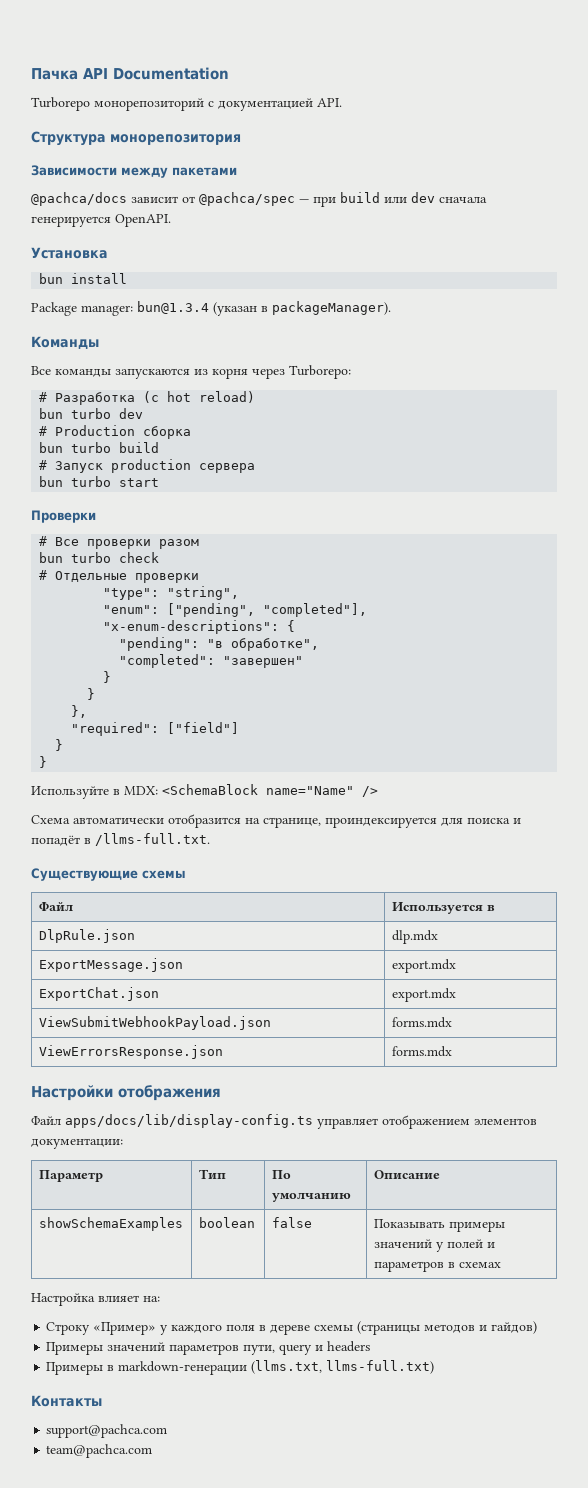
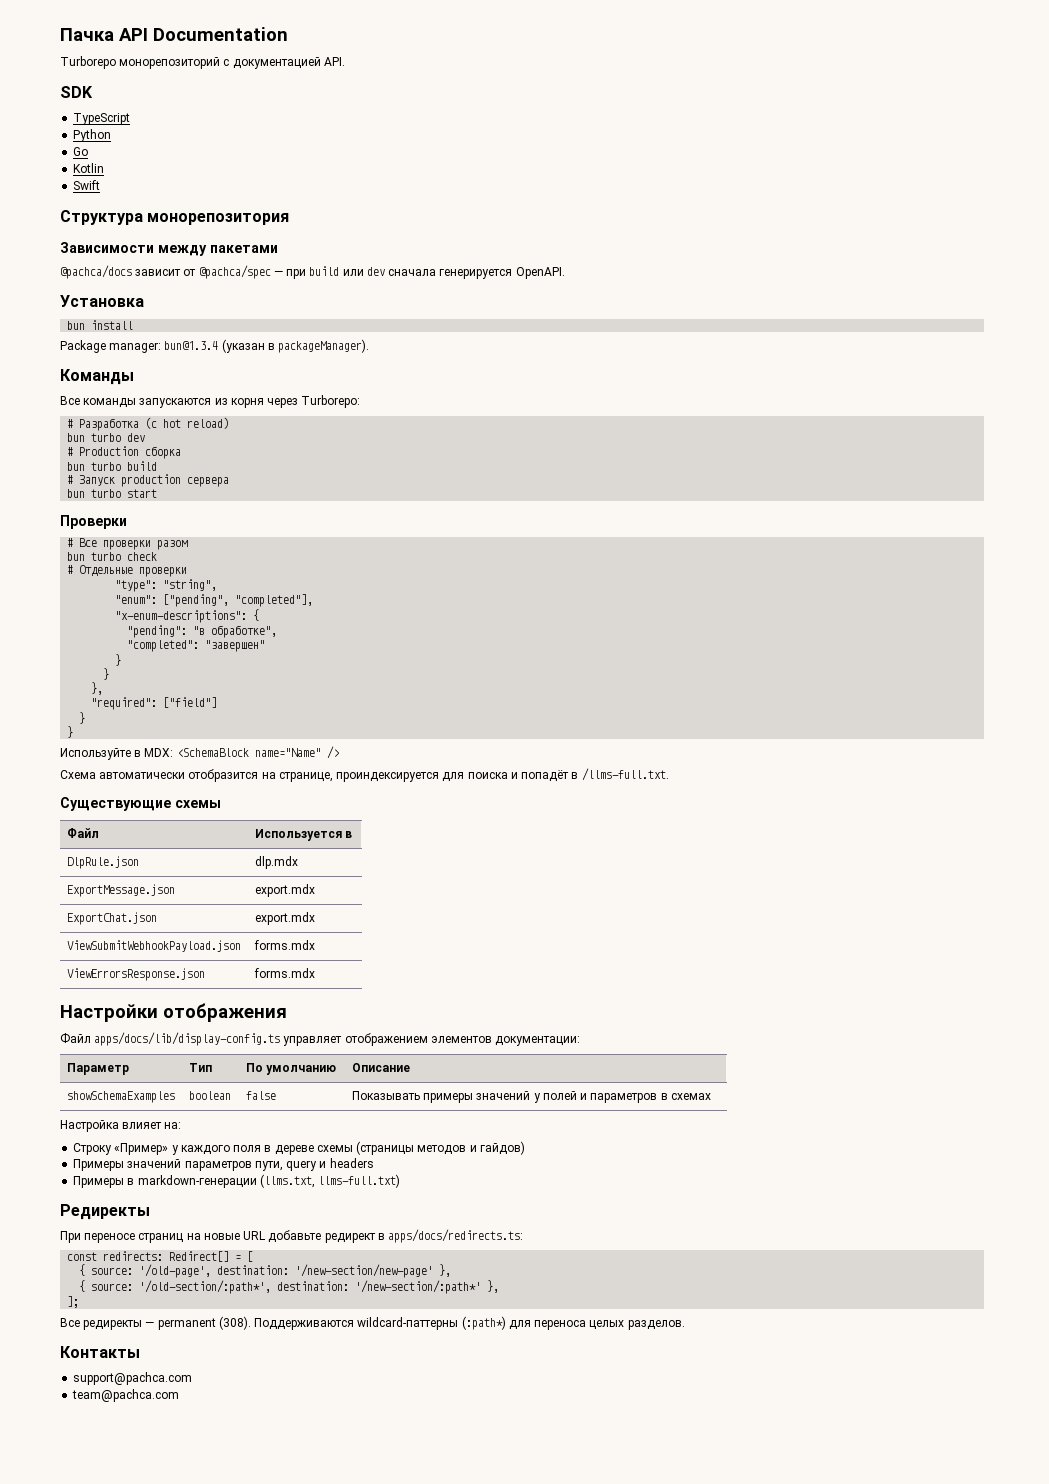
(342, 102) none -> [60,86,93,98] [73,113,131,125] [73,129,112,142] [73,147,89,156] [73,163,105,173] [73,180,101,190] // SDK // TypeScript // Python // Go // Kotlin // Swift
(435, 1367) none -> [60,1204,150,1220] [60,1229,524,1243] [67,1251,254,1262] [79,1264,452,1278] [79,1280,500,1294] [67,1296,80,1308] [60,1316,685,1330] // Редиректы // При переносе страниц на новые URL добавьте редирект в apps/docs/redirects.ts: // const redirects: Redirect[] = [ // { source: '/old-page', destination: '/new-section/new-page' }, // { source: '/old-section/:path*', destination: '/new-section/:path*' }, // ]; // Все редиректы — permanent (308). Поддерживаются wildcard-паттерны (:path*) для переноса целых разделов.

